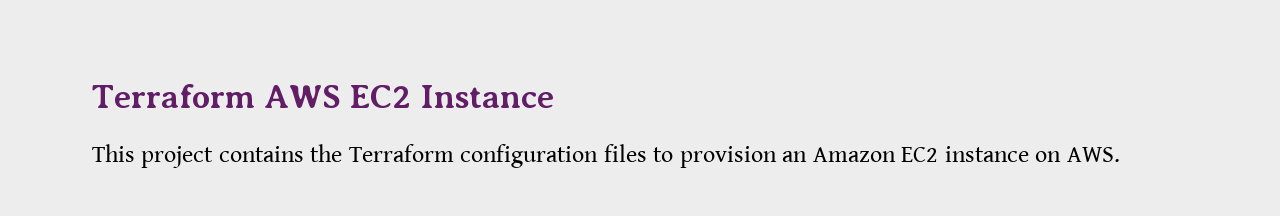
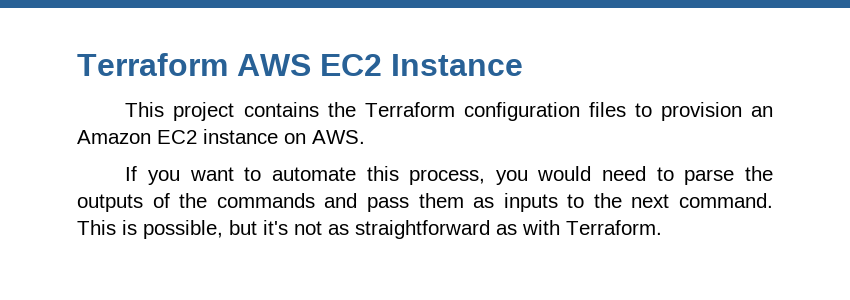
(1120, 154) none -> [125,166,773,185] [77,193,773,212] [77,220,662,239] // If you want to automate this process, you would need to parse the outputs of the commands and pass them as inputs to the next command. This is possible, but it's not as straightforward as with Terraform.

